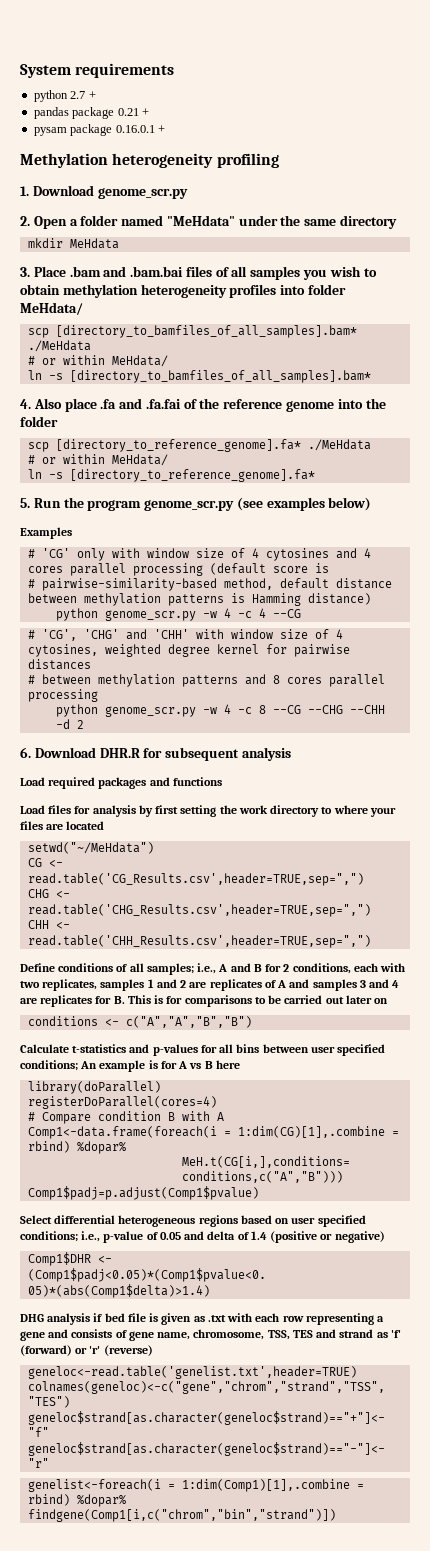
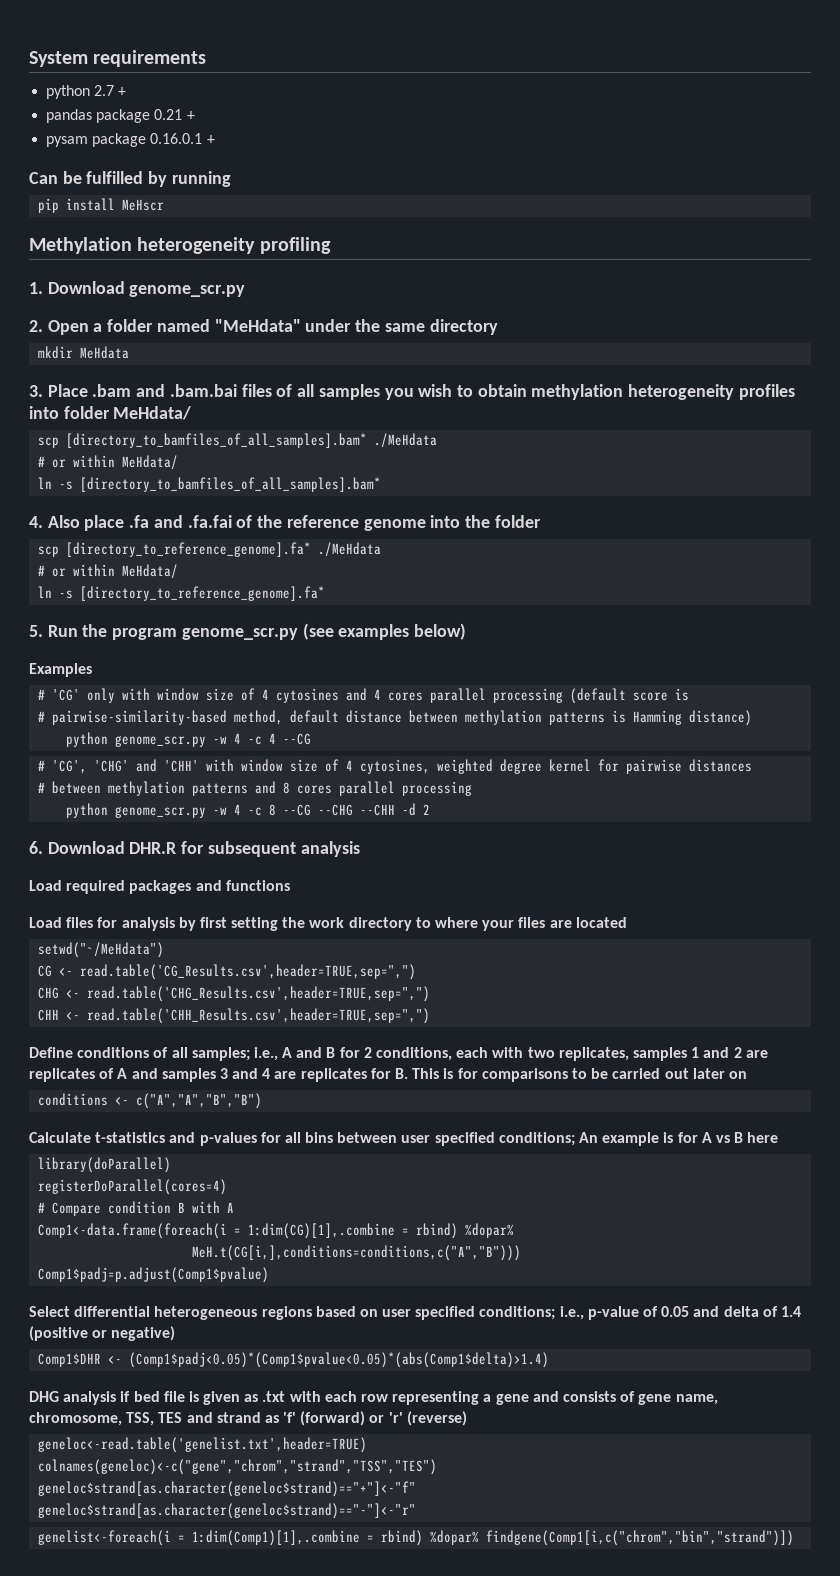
(165, 129) none -> [29,171,231,187] [38,198,165,213] // Can be fulfilled by running // pip install MeHscr

